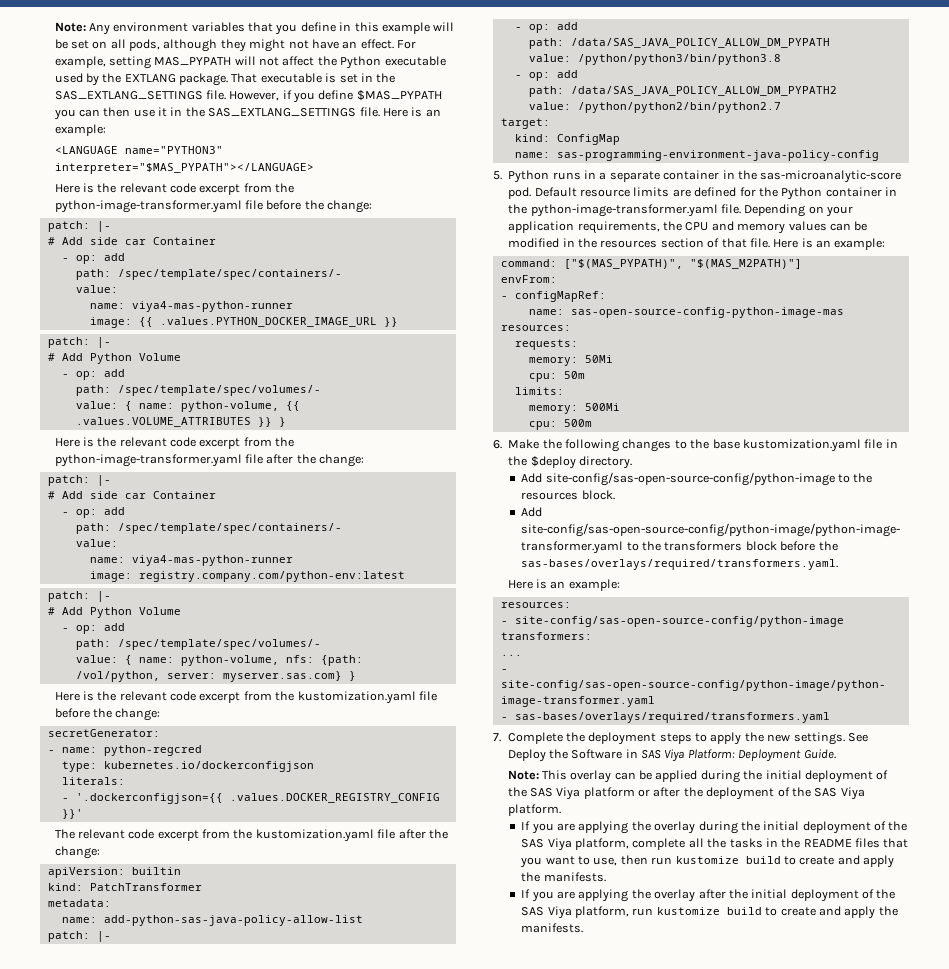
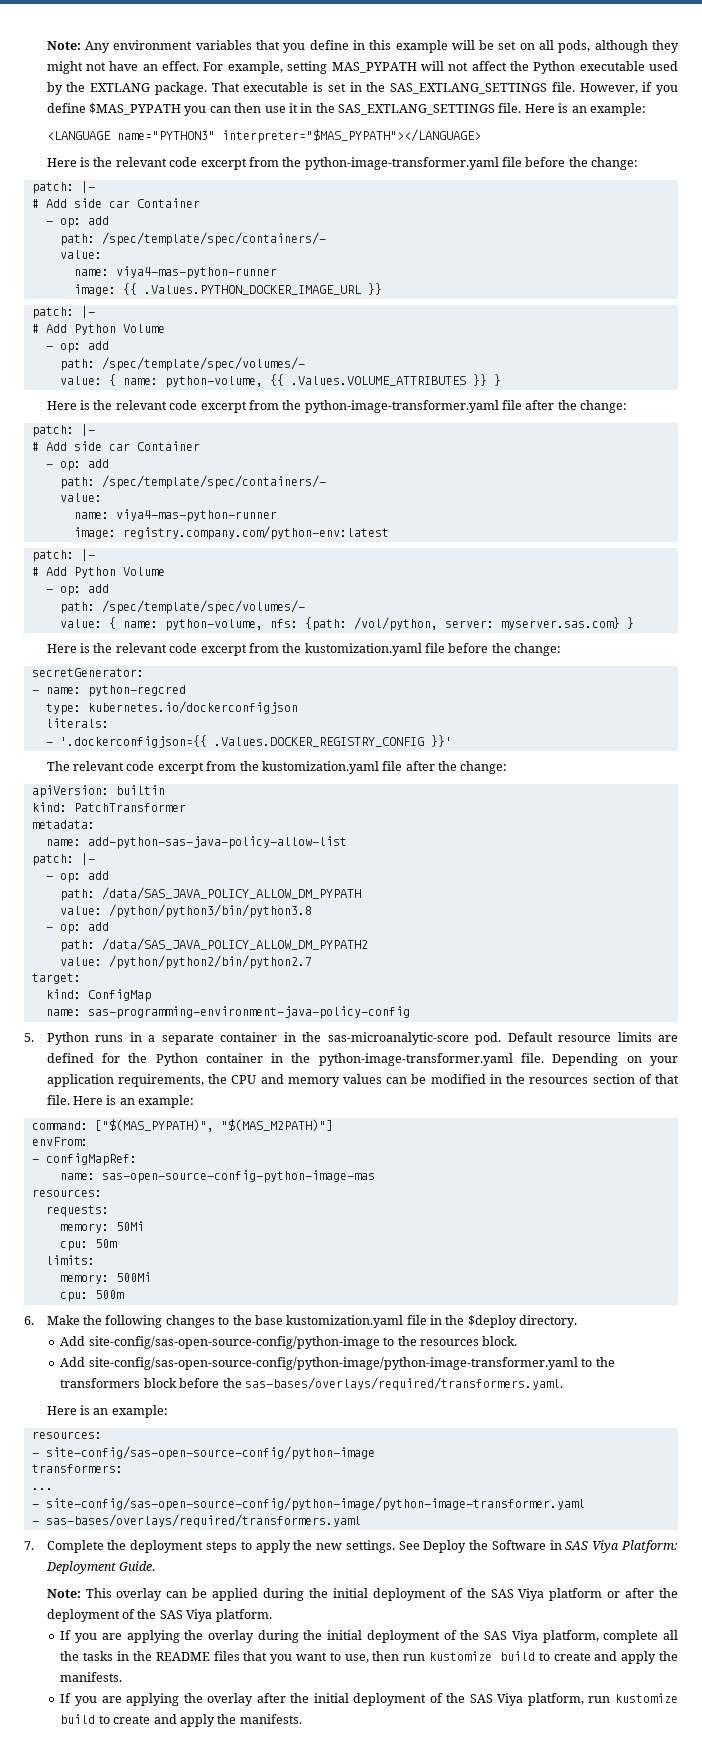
[159,317,377,327] .values.PYTHON_DOCKER_IMAGE_URL -> [143,285,362,295] .Values.PYTHON_DOCKER_IMAGE_URL
[75,417,251,427] .values.VOLUME_ATTRIBUTES -> [290,376,466,386] .Values.VOLUME_ATTRIBUTES
[229,793,440,803] .values.DOCKER_REGISTRY_CONFIG -> [213,737,424,747] .Values.DOCKER_REGISTRY_CONFIG

